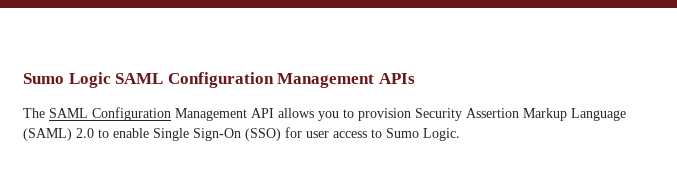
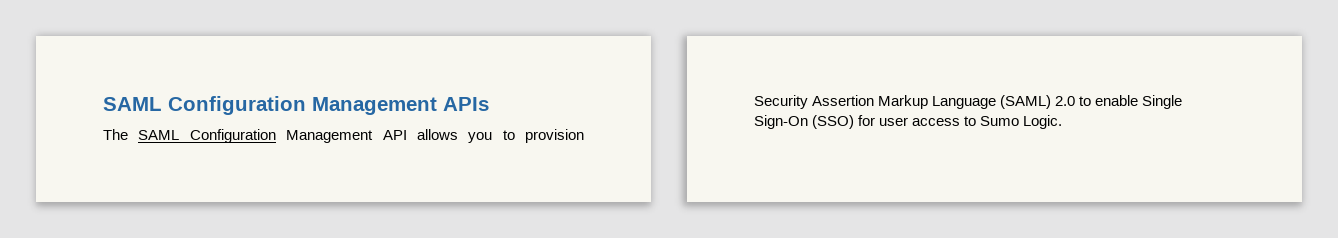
[23,72,111,88] Sumo Logic -> (103, 104) none

